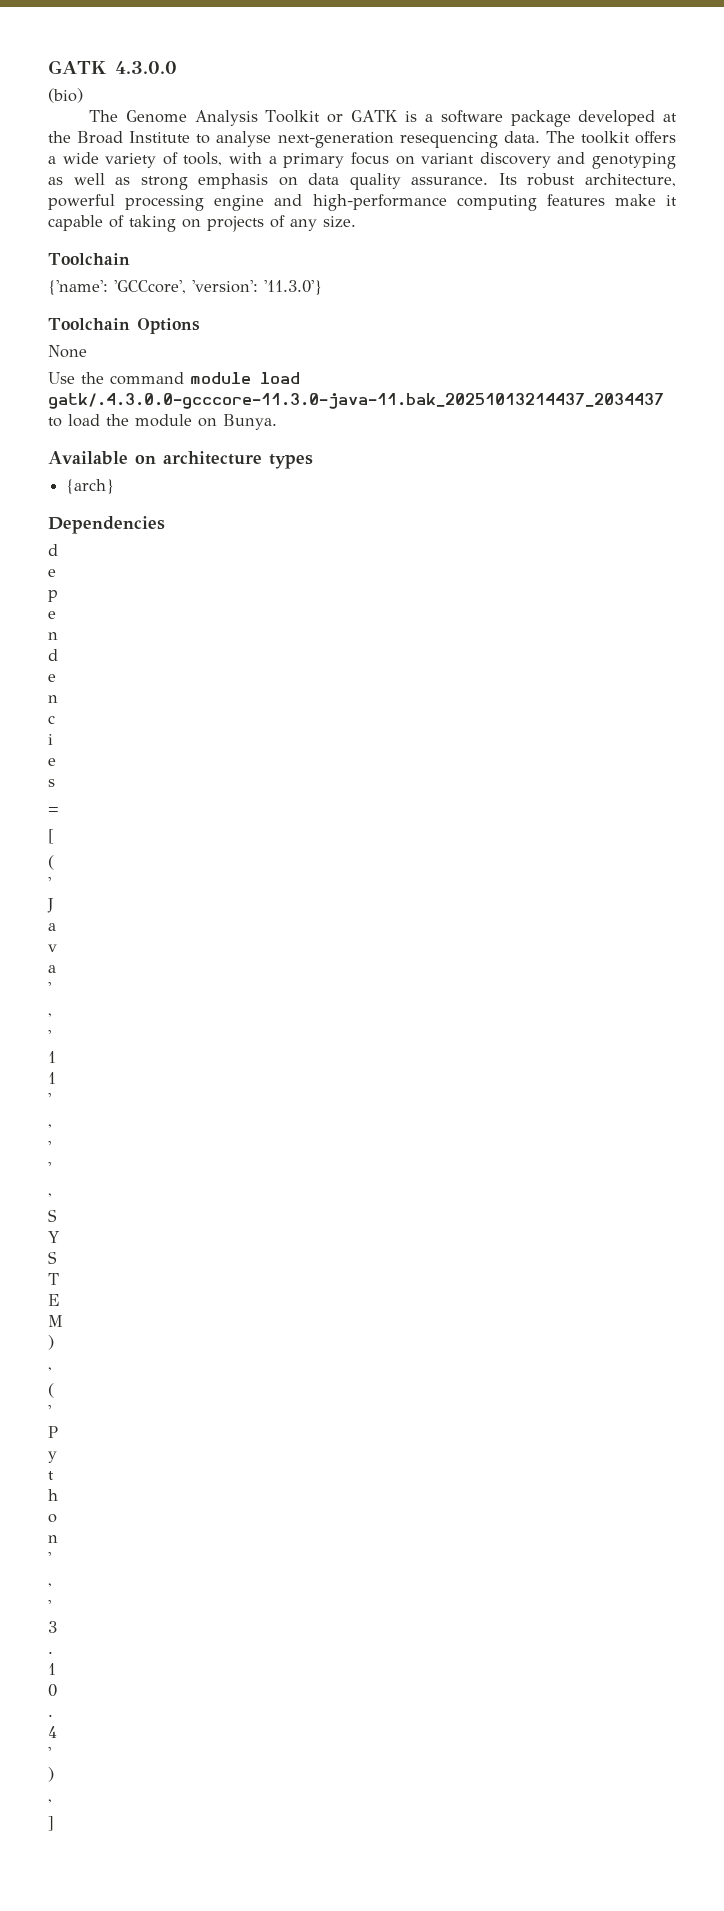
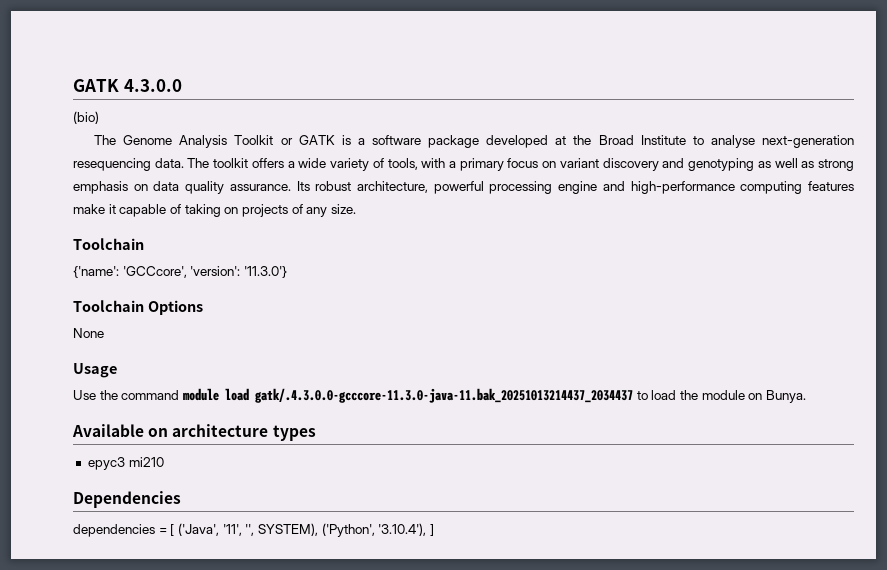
(87, 351) none -> [73,363,117,378] // Usage
[66,479,115,494] {arch} -> [87,457,164,470] epyc3 mi210
[48,544,58,556] [48,569,56,577] [48,590,58,602] [48,611,56,619] [48,632,58,640] [48,649,58,661] [48,674,56,682] [48,695,58,703] [48,715,55,724] [48,734,53,745] [48,758,56,766] [48,779,55,787] d // e // p // e // n // d // e // n // c // i // e // s // -> [73,524,155,537] dependencies
(59, 810) // -> (167, 531) none
[48,855,54,870] [48,877,51,889] [47,898,54,913] [48,923,56,931] [48,944,57,952] [48,965,56,973] [48,982,51,994] [48,1013,52,1017] [48,1030,51,1042] [48,1051,56,1063] [48,1072,56,1084] [48,1093,51,1105] [48,1124,52,1128] [48,1141,51,1153] [48,1162,51,1174] [48,1193,52,1197] [48,1209,57,1222] [48,1231,59,1243] [48,1251,57,1264] [48,1273,59,1285] [48,1294,60,1306] [48,1315,63,1327] [48,1335,54,1350] [48,1367,52,1371] [48,1383,54,1398] [48,1405,51,1417] [48,1426,58,1438] [48,1451,57,1463] [48,1471,54,1480] [48,1489,58,1501] [48,1514,57,1523] [48,1535,58,1543] [48,1552,51,1564] [48,1583,52,1587] [48,1600,51,1612] [48,1621,57,1633] [48,1651,53,1654] [48,1663,56,1675] [48,1684,57,1697] [48,1714,53,1717] [48,1726,57,1738] [48,1747,51,1759] [48,1767,54,1782] [48,1799,52,1803] // ( // ' // J // a // v // a // ' // , // ' // 1 // 1 // ' // , // ' // ' // , // S // Y // S // T // E // M // ) // , // ( // ' // P // y // t // h // o // n // ' // , // ' // 3 // . // 1 // 0 // . // 4 // ' // ) // , // -> [177,523,427,537] ('Java', '11', '', SYSTEM), ('Python', '3.10.4'),

